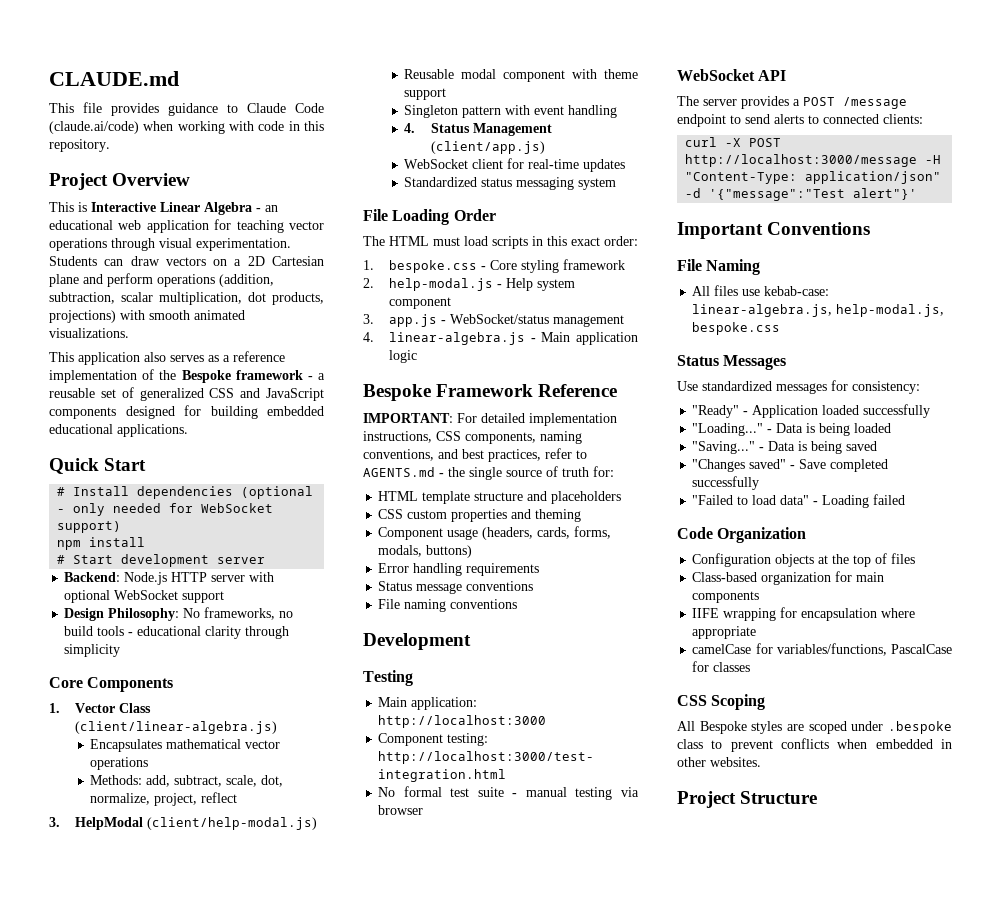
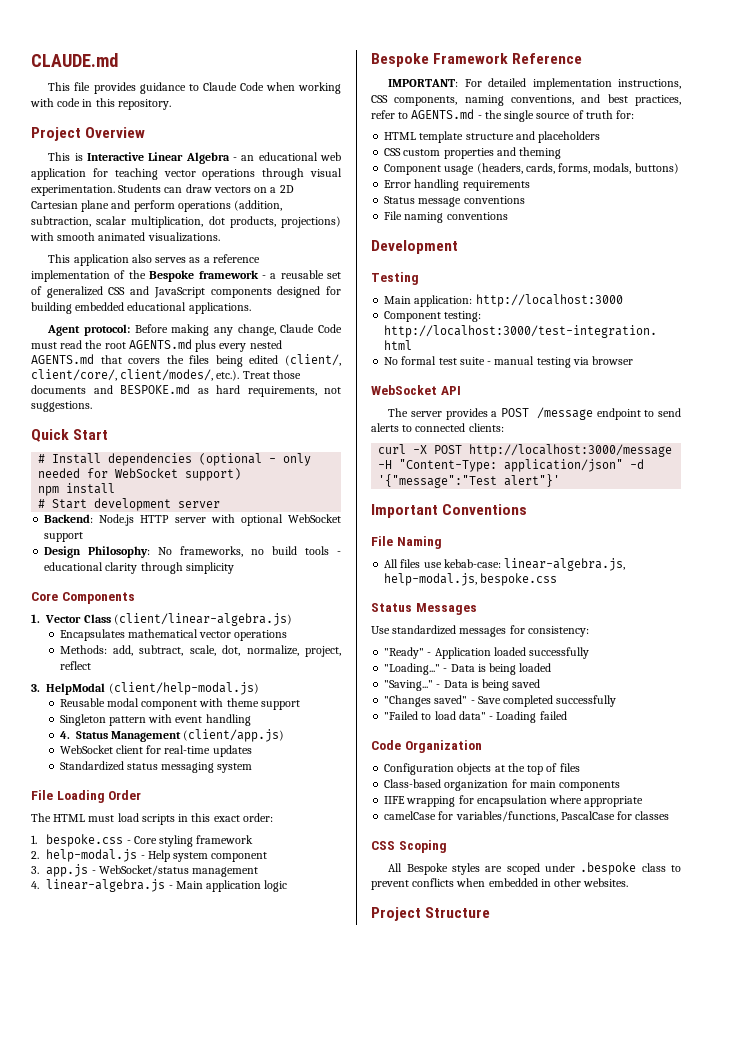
[49,121,139,134] (claude.ai/code) -> (264, 86) none
(188, 430) none -> [47,324,342,336] [31,339,282,352] [31,354,342,367] [31,369,301,381] [31,384,341,397] [31,401,92,412] // Agent protocol: Before making any change, Claude Code must read the root AGENTS.md plus every nested AGENTS.md that covers the files being edited (client/, client/core/, client/modes/, etc.). Treat those documents and BESPOKE.md as hard requirements, not suggestions.

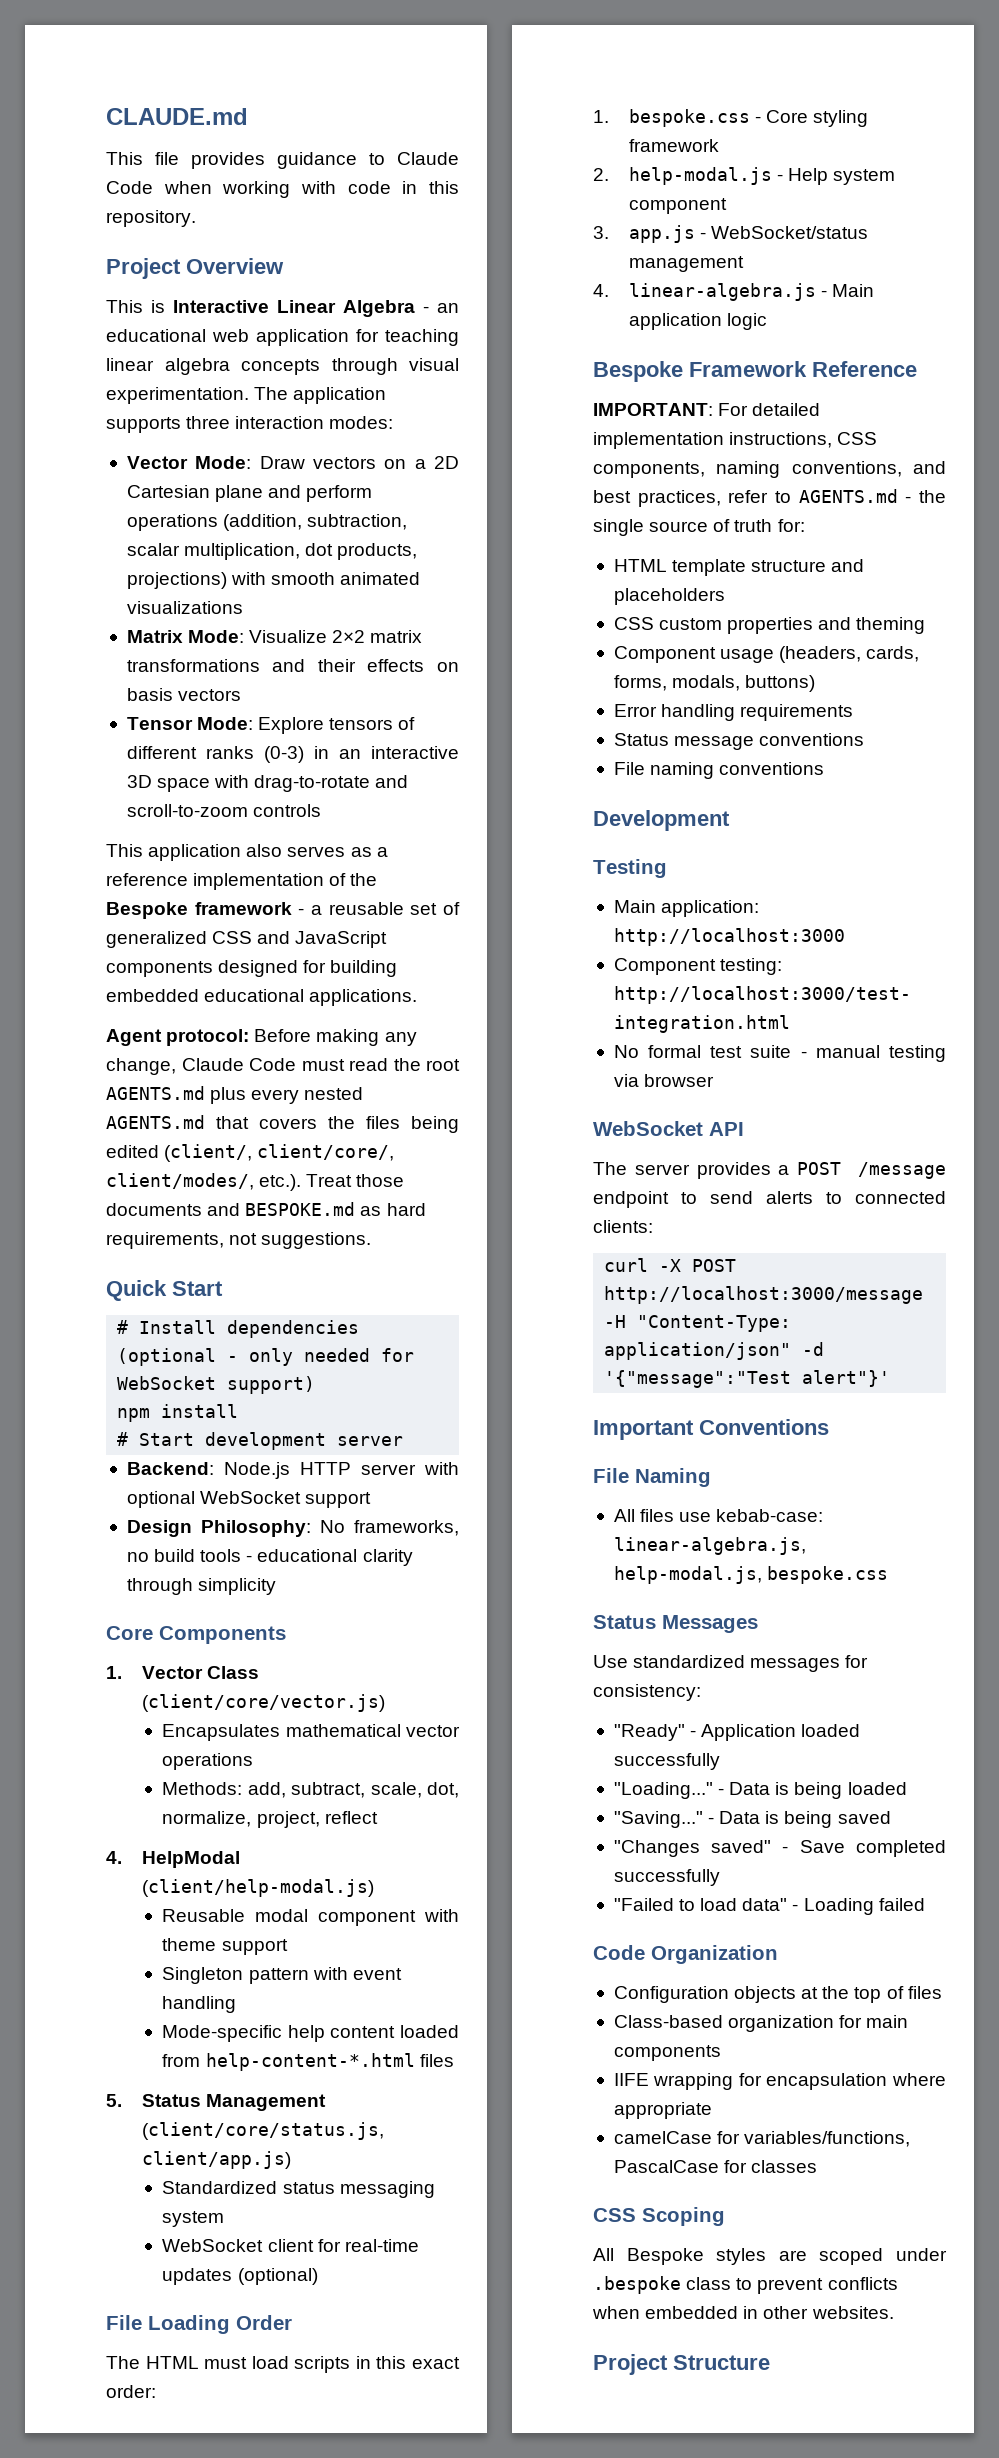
[163,168,342,180] [31,184,212,196] vector operations through visual experimentation. Students can draw -> [106,358,459,375] [106,387,387,404] [106,416,394,433] [126,456,305,469] linear algebra concepts through visual experimentation. The application supports three interaction modes: // Vector Mode: Draw
[147,232,220,242] visualizations. -> [126,601,243,614] [126,630,423,643] [126,659,460,672] [126,688,242,701] [126,717,416,734] [126,746,460,763] [126,775,409,792] [126,804,322,817] visualizations // Matrix Mode: Visualize 2×2 matrix transformations and their effects on basis vectors // Tensor Mode: Explore tensors of different ranks (0-3) in an interactive 3D space with drag-to-rotate and scroll-to-zoom controls
[113,613,292,626] (client/linear-algebra.js) -> [141,1694,385,1712] (client/core/vector.js)
[31,684,40,692] 3. -> [106,1851,122,1864] 4.
[59,729,285,742] 4. Status Management (client/app.js) -> [162,2025,459,2042] [162,2053,454,2071] [106,2094,326,2111] [141,2122,384,2140] [141,2151,291,2169] [162,2181,435,2198] [162,2211,225,2227] Mode-specific help content loaded from help-content-*.html files // 5. Status Management (client/core/status.js, client/app.js) // Standardized status messaging system
[59,761,253,773] // Standardized status messaging system -> [237,2268,318,2285] (optional)

